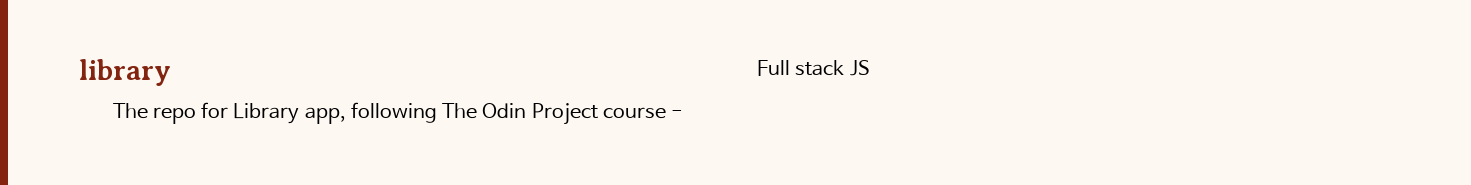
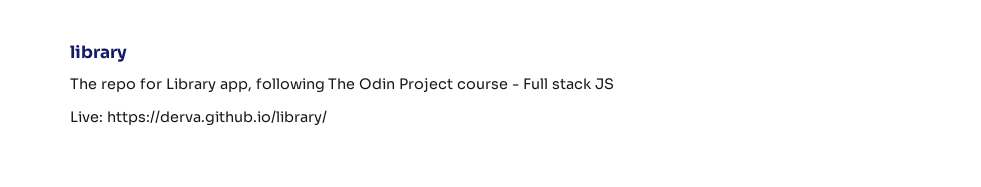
(870, 68) none -> [70,110,327,126] // Live: https://derva.github.io/library/

